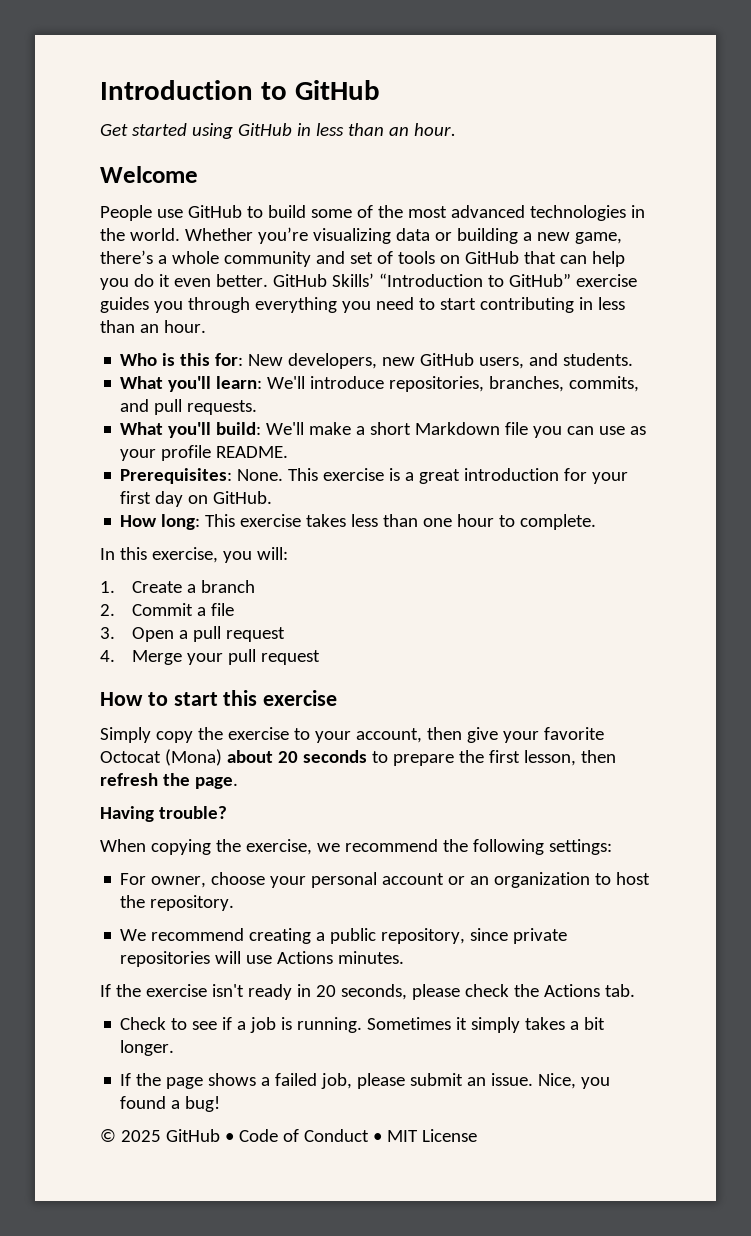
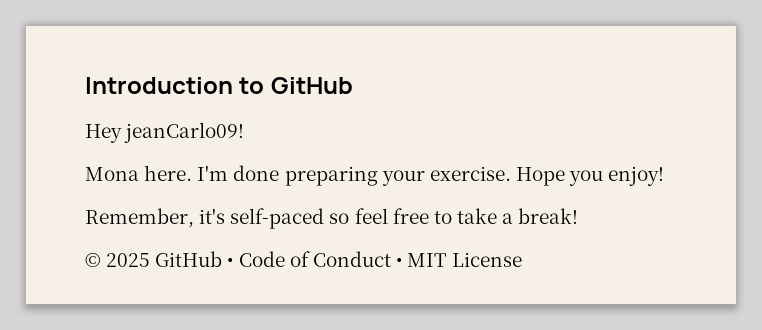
[100,123,456,139] [100,166,198,183] [100,205,645,221] [100,227,622,244] [100,250,625,267] [100,273,637,290] [100,297,625,313] [100,320,206,333] [120,353,634,369] [120,376,640,392] [120,399,258,415] [120,422,647,438] [120,445,289,461] [120,468,629,484] [120,491,273,507] [120,514,597,530] [100,547,288,563] [100,580,256,593] [100,603,235,616] [100,626,286,642] [100,649,321,665] [100,690,338,706] [100,727,604,743] [100,749,616,766] [100,773,238,789] [100,806,227,822] [100,839,612,855] [120,872,651,888] [120,895,235,911] [120,928,568,944] [120,951,405,967] [100,984,635,1000] [120,1017,606,1033] [120,1040,175,1056] [120,1073,611,1089] [120,1096,221,1112] Get started using GitHub in less than an hour. // Welcome // People use GitHub to build some of the most advanced technologies in the world. Whether you’re visualizing data or building a new game, there’s a whole community and set of tools on GitHub that can help you do it even better. GitHub Skills’ “Introduction to GitHub” exercise guides you through everything you need to start contributing in less than an hour. // Who is this for: New developers, new GitHub users, and students. // What you'll learn: We'll introduce repositories, branches, commits, and pull requests. // What you'll build: We'll make a short Markdown file you can use as your profile README. // Prerequisites: None. This exercise is a great introduction for your first day on GitHub. // How long: This exercise takes less than one hour to complete. // In this exercise, you will: // 1. Create a branch // 2. Commit a file // 3. Open a pull request // 4. Merge your pull request // How to start this exercise // Simply copy the exercise to your account, then give your favorite Octocat (Mona) about 20 seconds to prepare the first lesson, then refresh the page. // Having trouble? // When copying the exercise, we recommend the following settings: // For owner, choose your personal account or an organization to host the repository. // We recommend creating a public repository, since private repositories will use Actions minutes. // If the exercise isn't ready in 20 seconds, please check the Actions tab. // Check to see if a job is running. Sometimes it simply takes a bit longer. // If the page shows a failed job, please submit an issue. Nice, you found a bug! -> [85,122,245,143] [85,165,665,186] [85,208,579,229] Hey jeanCarlo09! // Mona here. I'm done preparing your exercise. Hope you enjoy! // Remember, it's self-paced so feel free to take a break!

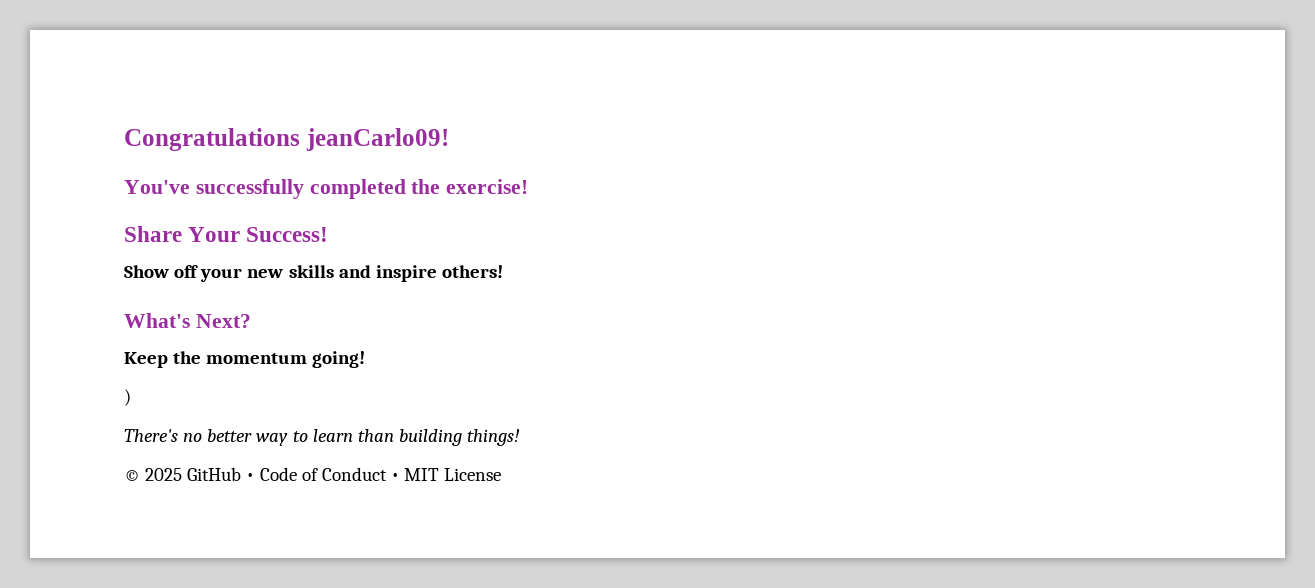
[85,77,353,94] [85,122,245,143] [85,165,665,186] [85,208,579,229] Introduction to GitHub // Hey jeanCarlo09! // Mona here. I'm done preparing your exercise. Hope you enjoy! // Remember, it's self-paced so feel free to take a break! -> [124,128,449,151] [124,179,529,199] [124,226,329,242] [124,265,503,282] [124,313,251,328] [124,351,366,368] [124,389,131,406] [124,429,521,446] Congratulations jeanCarlo09! // You've successfully completed the exercise! // Share Your Success! // Show off your new skills and inspire others! // What's Next? // Keep the momentum going! // ) // There's no better way to learn than building things!

